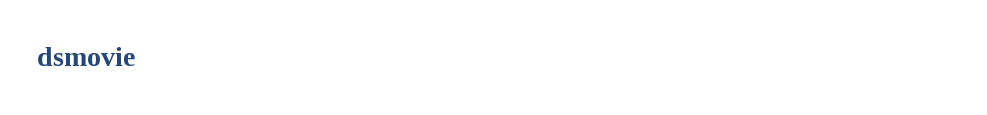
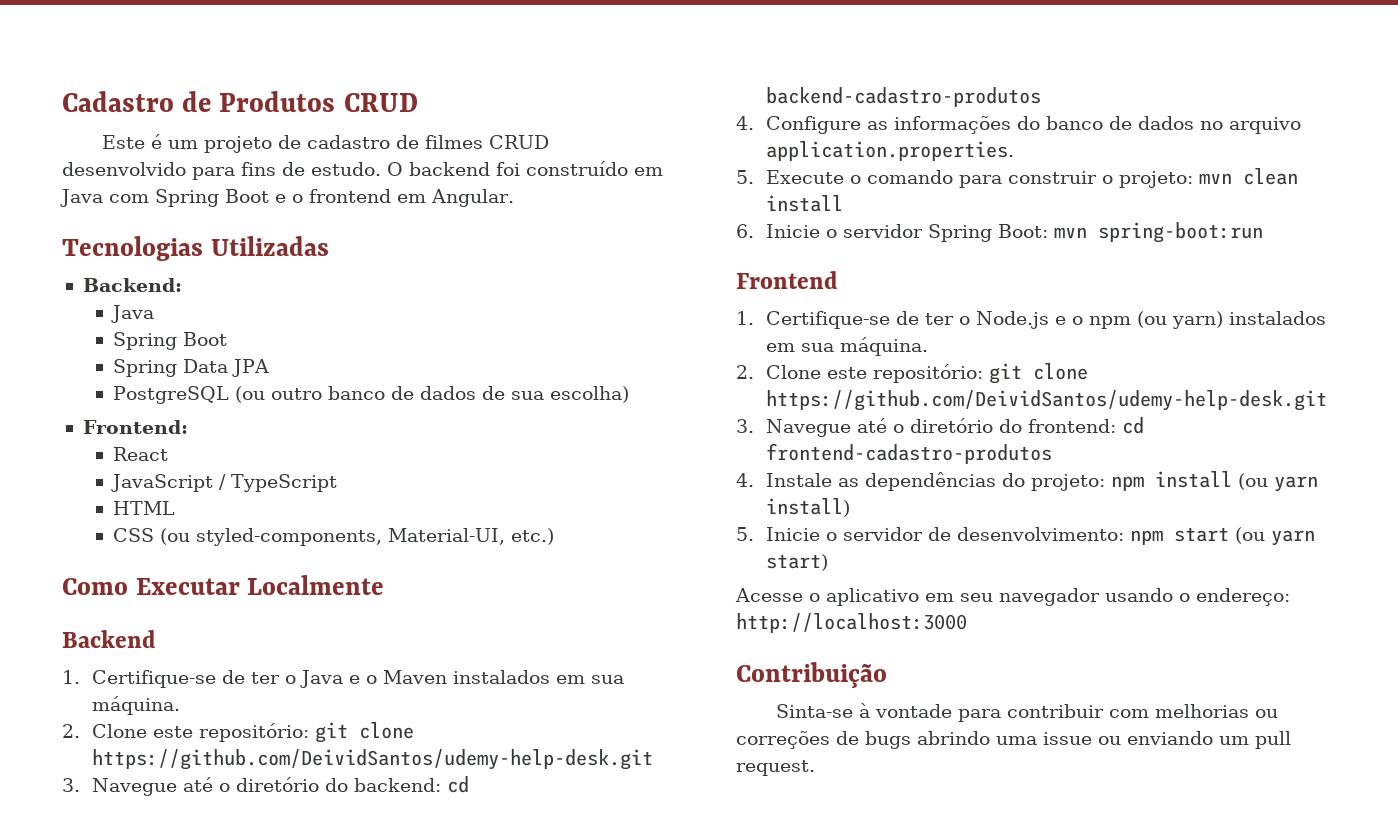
[37,47,135,66] dsmovie -> [62,91,418,112] [102,134,550,153] [62,161,663,180] [60,189,514,207] [62,236,329,261] [82,278,182,292] [111,305,155,323] [113,332,228,350] [113,359,270,377] [113,386,630,404] [82,420,188,434] [113,447,169,461] [111,474,338,492] [113,501,176,515] [113,528,555,546] [62,575,385,595] [62,630,156,648] [62,670,625,688] [92,696,181,715] [62,722,415,743] [92,749,654,770] [62,776,470,796] [766,87,1042,107] [736,116,1302,134] [766,141,1015,161] [736,168,1299,188] [766,195,844,212] [736,222,1264,243] [736,271,838,289] [736,311,1327,329] [766,337,929,356] [736,363,1089,384] [766,390,1328,411] [736,417,1145,437] [766,443,1053,464] [736,471,1319,492] [766,498,851,517] [736,527,1316,546] [766,554,829,571] [735,588,1290,606] [736,613,967,633] [736,662,887,688] [776,703,1279,722] [736,731,1291,749] [736,760,815,776] Cadastro de Produtos CRUD // Este é um projeto de cadastro de filmes CRUD desenvolvido para fins de estudo. O backend foi construído em Java com Spring Boot e o frontend em Angular. // Tecnologias Utilizadas // Backend: // Java // Spring Boot // Spring Data JPA // PostgreSQL (ou outro banco de dados de sua escolha) // Frontend: // React // JavaScript / TypeScript // HTML // CSS (ou styled-components, Material-UI, etc.) // Como Executar Localmente // Backend // 1. Certifique-se de ter o Java e o Maven instalados em sua máquina. // 2. Clone este repositório: git clone https://github.com/DeividSantos/udemy-help-desk.git // 3. Navegue até o diretório do backend: cd backend-cadastro-produtos // 4. Configure as informações do banco de dados no arquivo application.properties. // 5. Execute o comando para construir o projeto: mvn clean install // 6. Inicie o servidor Spring Boot: mvn spring-boot:run // Frontend // 1. Certifique-se de ter o Node.js e o npm (ou yarn) instalados em sua máquina. // 2. Clone este repositório: git clone https://github.com/DeividSantos/udemy-help-desk.git // 3. Navegue até o diretório do frontend: cd frontend-cadastro-produtos // 4. Instale as dependências do projeto: npm install (ou yarn install) // 5. Inicie o servidor de desenvolvimento: npm start (ou yarn start) // Acesse o aplicativo em seu navegador usando o endereço: http://localhost:3000 // Contribuição // Sinta-se à vontade para contribuir com melhorias ou correções de bugs abrindo uma issue ou enviando um pull request.

